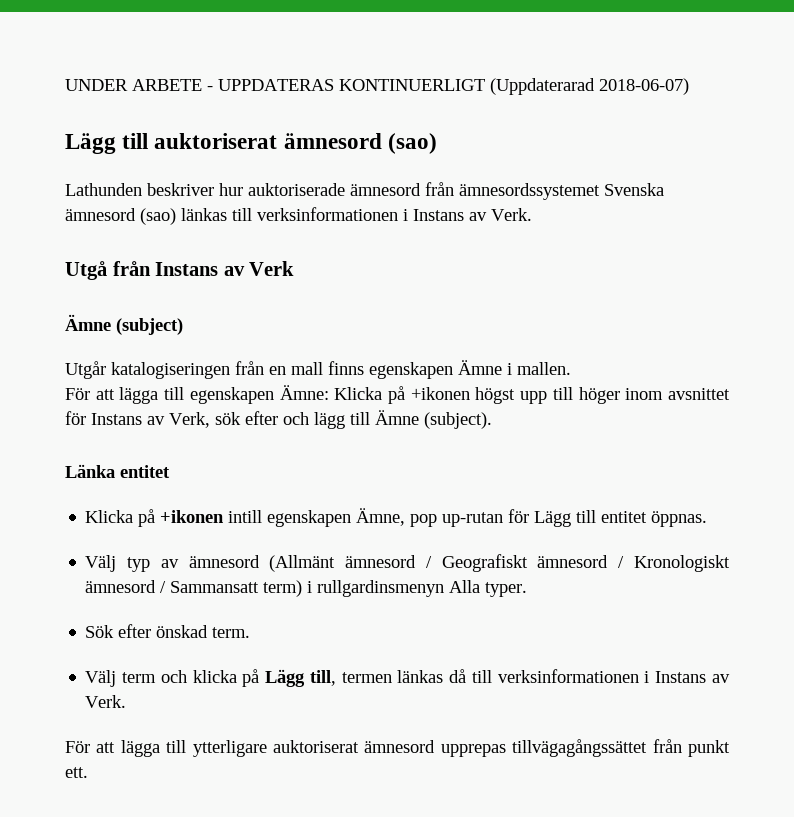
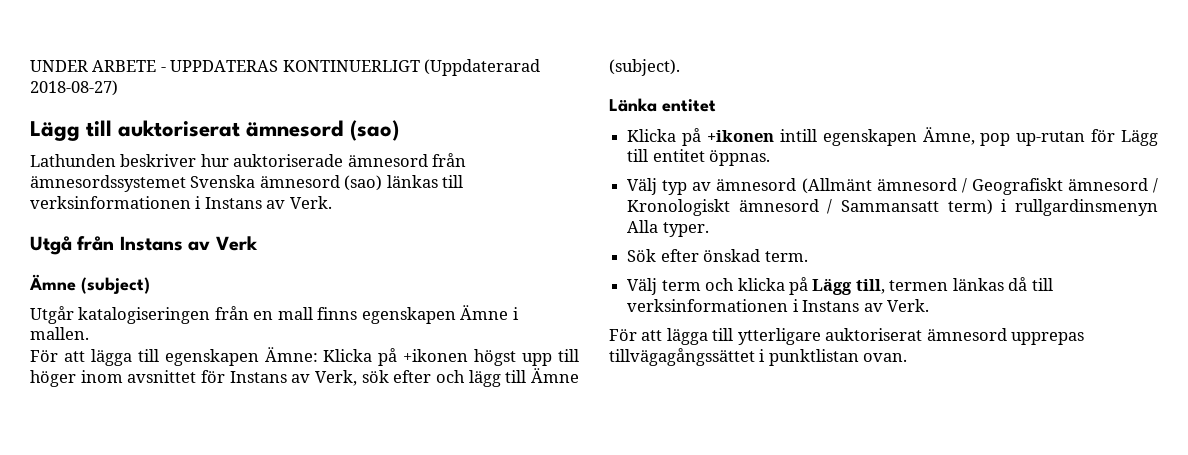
[599,78,689,95] 2018-06-07) -> [30,80,118,96] 2018-08-27)
[652,739,730,757] [65,767,88,778] från punkt ett. -> [759,349,908,366] i punktlistan ovan.

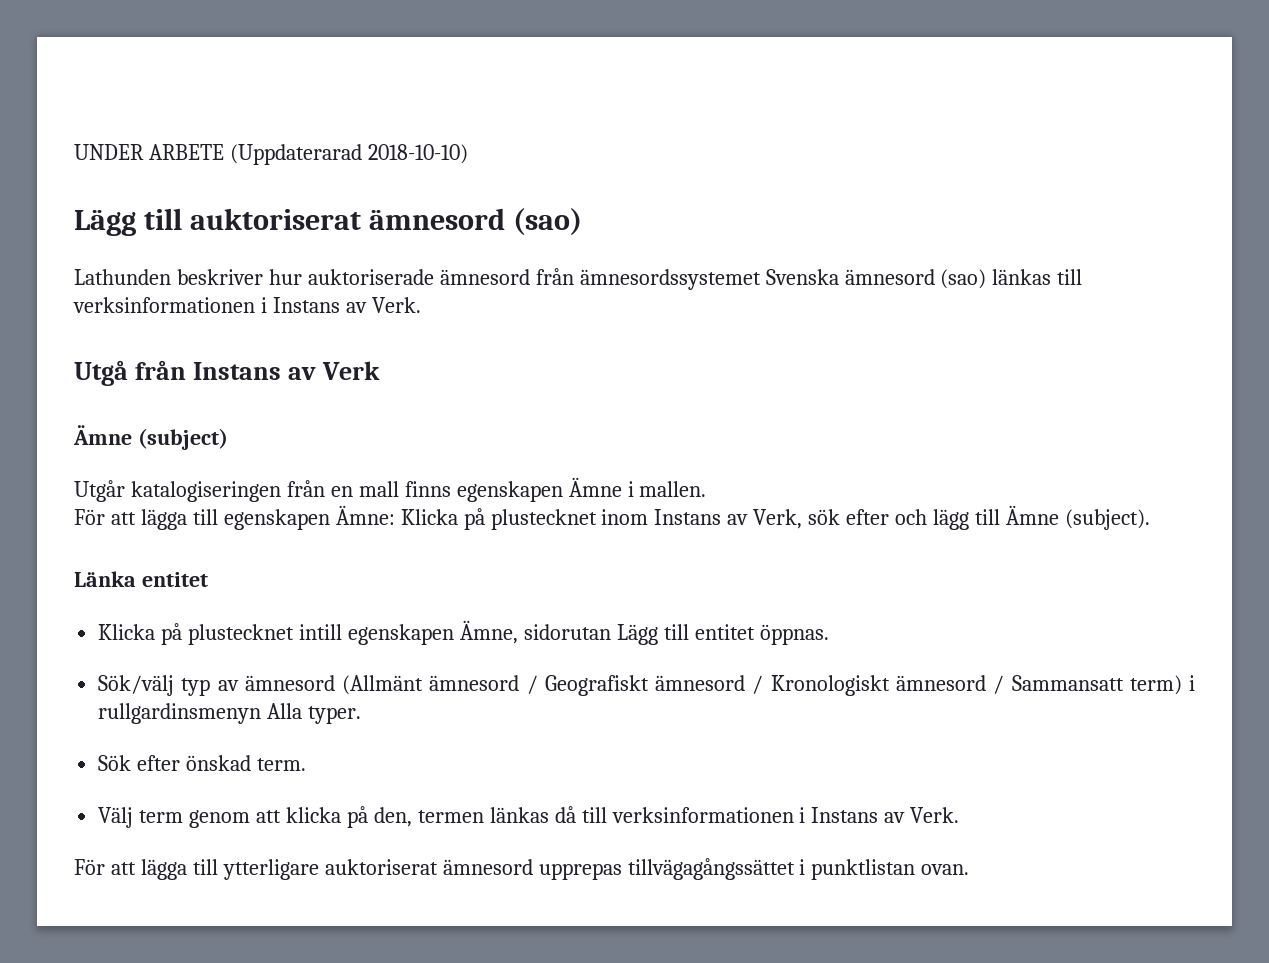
[160,59,541,76] [30,80,118,96] - UPPDATERAS KONTINUERLIGT (Uppdaterarad 2018-08-27) -> [229,144,468,165] (Uppdaterarad 2018-10-10)
[403,349,580,366] [30,370,225,387] +ikonen högst upp till höger inom avsnittet för -> [490,509,649,530] plustecknet inom
[706,130,774,142] +ikonen -> [188,624,295,645] plustecknet
[980,129,1116,146] pop up-rutan för -> [523,624,611,640] sidorutan
[627,178,658,195] Välj -> [98,675,175,696] Sök/välj
[705,277,885,295] och klicka på Lägg till, -> [189,806,412,828] genom att klicka på den,

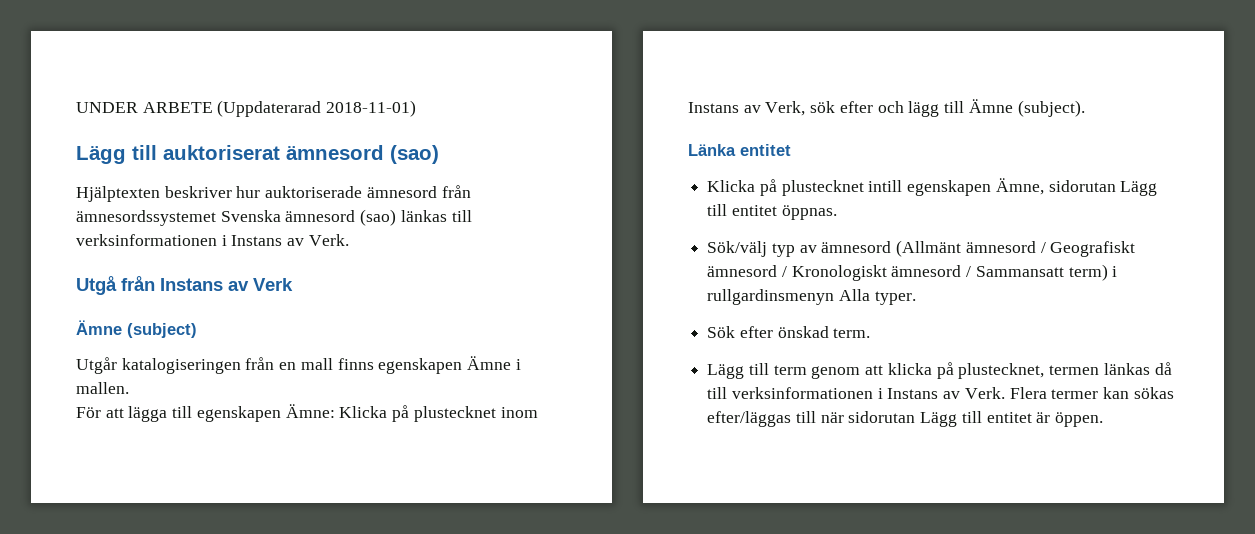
[367,144,468,164] 2018-10-10) -> [326,100,417,117] 2018-11-01)
[74,269,171,285] Lathunden -> [76,186,160,202] Hjälptexten
[98,807,134,828] Välj -> [707,363,769,379] Lägg till
[373,807,412,827] den, -> [958,363,1045,379] plustecknet,
[74,858,970,880] // För att lägga till ytterligare auktoriserat ämnesord upprepas tillvägagångssättet i punktlistan ovan. -> [1009,387,1174,399] [707,411,1104,427] Flera termer kan sökas efter/läggas till när sidorutan Lägg till entitet är öppen.

